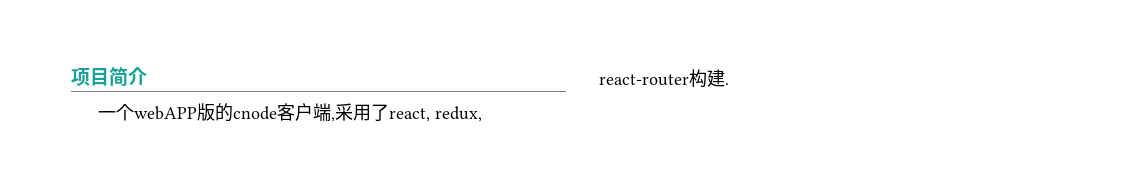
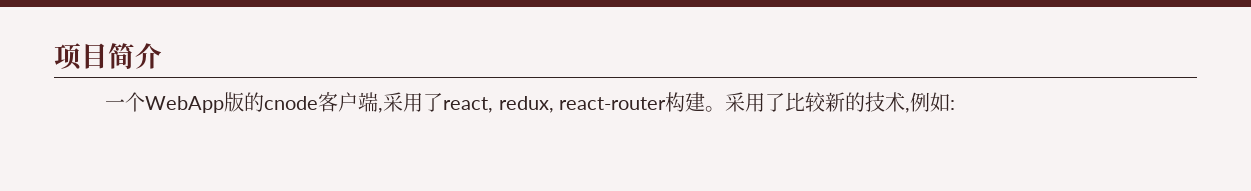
[133,106,197,120] webAPP -> [145,96,225,113] WebApp
[725,83,729,85] . -> [705,92,956,113] 。采用了比较新的技术,例如:

